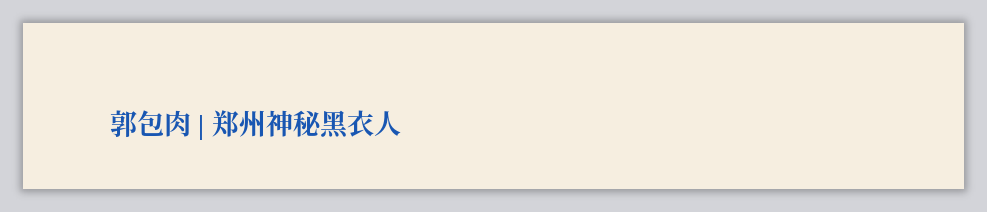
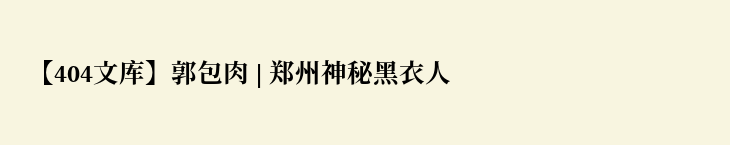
(110, 124) none -> [28,59,171,85] 【404文库】

